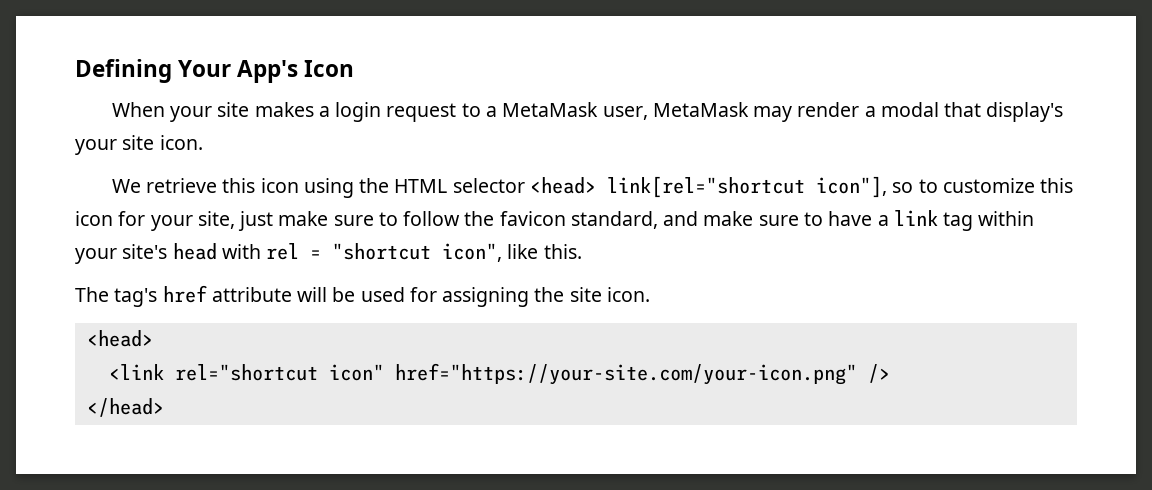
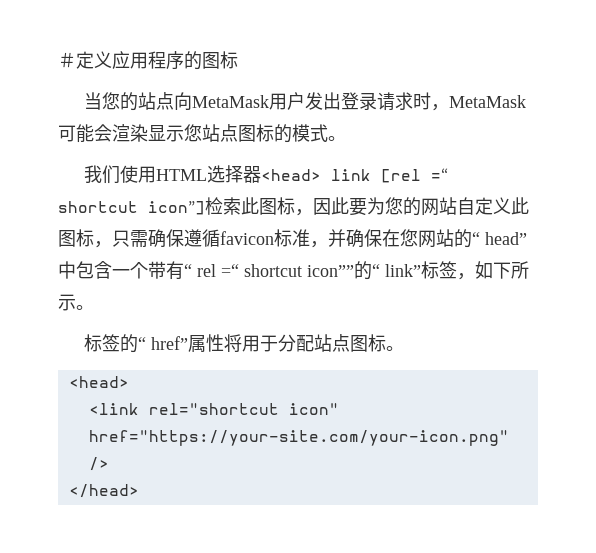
[75,59,355,83] [111,102,1064,122] [75,135,203,155] [111,176,1074,198] [75,210,1035,231] [75,243,582,264] [75,285,650,307] Defining Your App's Icon // When your site makes a login request to a MetaMask user, MetaMask may render a modal that display's your site icon. // We retrieve this icon using the HTML selector <head> link[rel="shortcut icon"], so to customize this icon for your site, just make sure to follow the favicon standard, and make sure to have a link tag within your site's head with rel = "shortcut icon", like this. // The tag's href attribute will be used for assigning the site icon. -> [58,51,238,70] [84,92,527,111] [58,124,346,143] [84,165,449,184] [58,197,529,216] [58,229,527,248] [58,261,529,280] [58,294,94,311] [84,334,405,353] ＃定义应用程序的图标 // 当您的站点向MetaMask用户发出登录请求时，MetaMask可能会渲染显示您站点图标的模式。 // 我们使用HTML选择器<head> link [rel =“ shortcut icon”]检索此图标，因此要为您的网站自定义此图标，只需确保遵循favicon标准，并确保在您网站的“ head”中包含一个带有“ rel =“ shortcut icon””的“ link”标签，如下所示。 // 标签的“ href”属性将用于分配站点图标。

